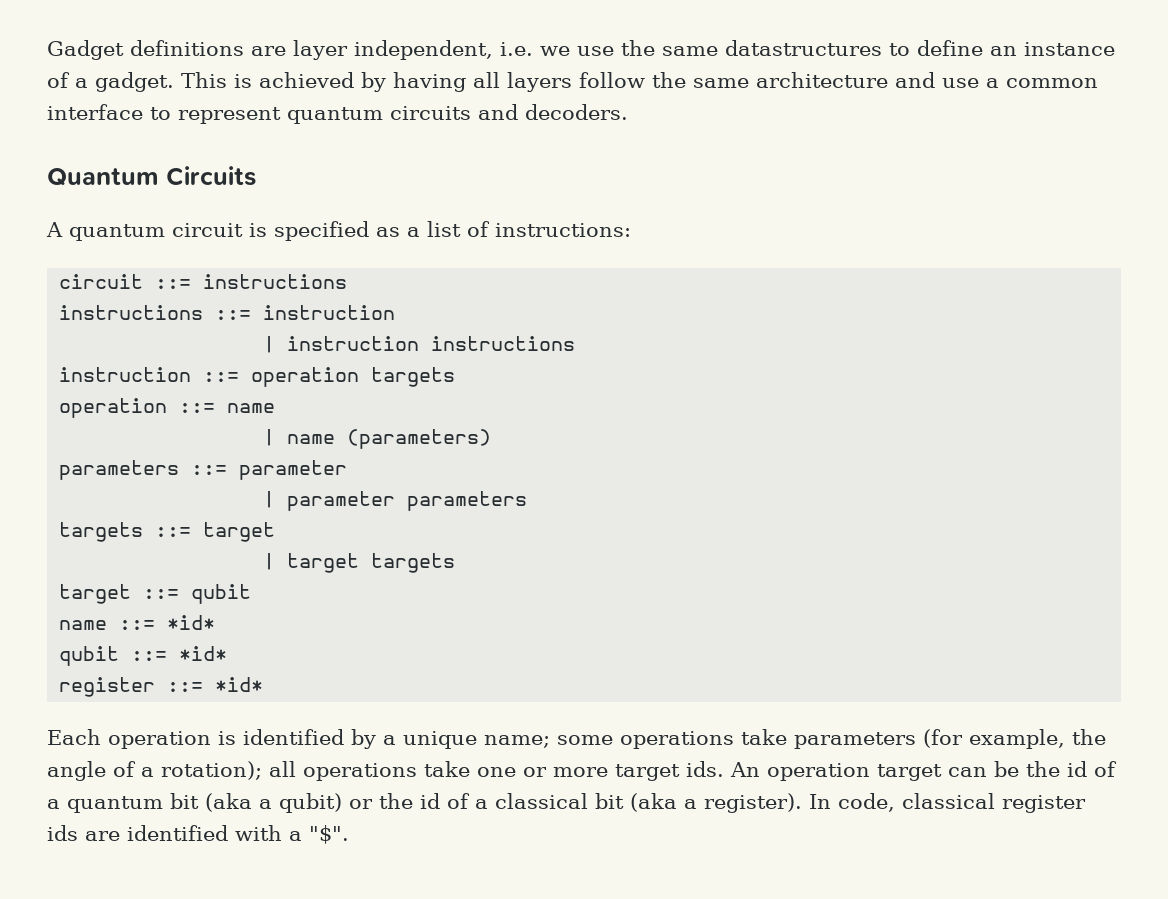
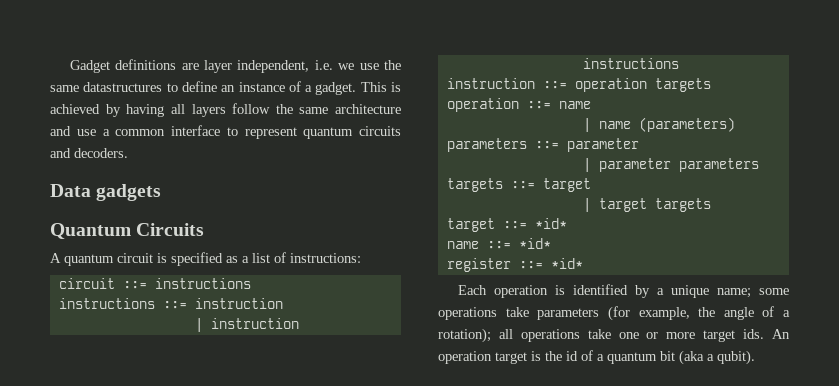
(628, 112) none -> [50,184,162,201] // Data gadgets
[191,584,252,604] qubit -> [534,218,567,229] *id*
[59,646,228,666] // qubit ::= *id* -> (551, 243) none
[948,761,1019,777] can be -> [531,351,541,361] is
[279,793,1086,813] [47,825,349,844] qubit) or the id of a classical bit (aka a register). In code, classical register ids are identified with a "$". -> [717,350,755,365] qubit).

